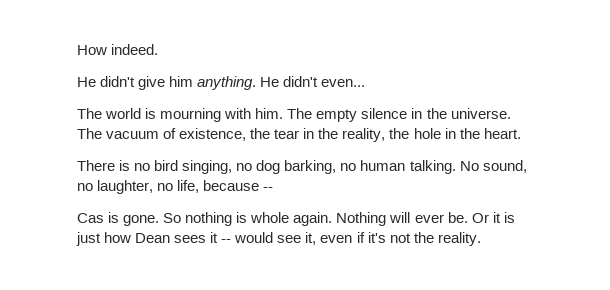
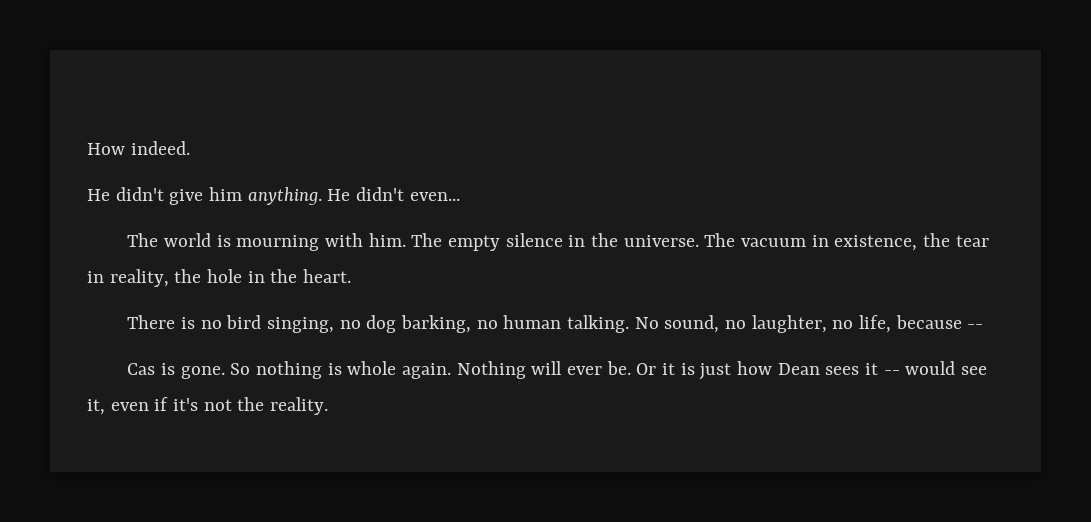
[163,128,177,139] of -> [811,235,829,247] in
[318,128,339,139] the -> (104, 277) none

